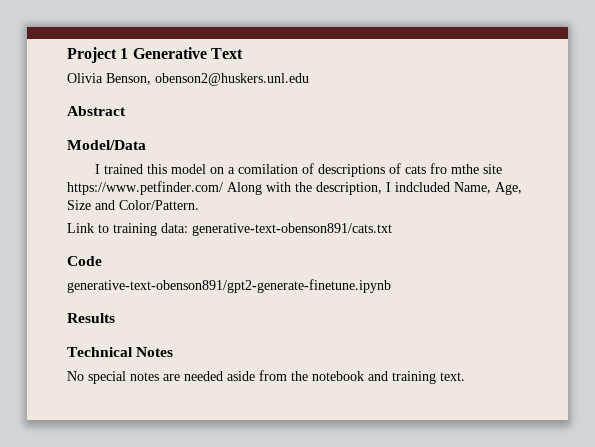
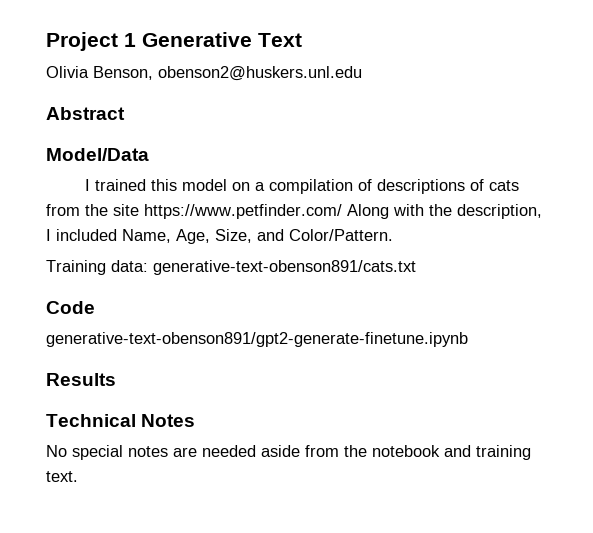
[238,164,299,174] comilation -> [268,179,353,194] compilation
[430,163,480,174] fro mthe -> [46,204,108,216] from the
[395,182,450,192] indcluded -> [56,229,117,241] included
[67,200,91,210] Size -> [215,229,252,243] Size,
[67,223,157,236] Link to training -> [46,260,106,275] Training

